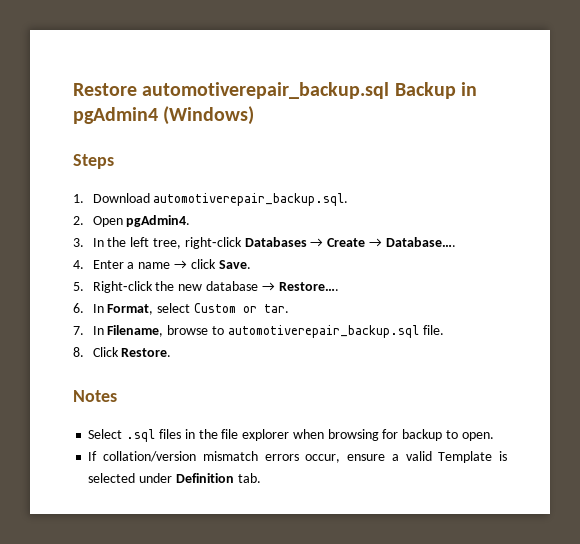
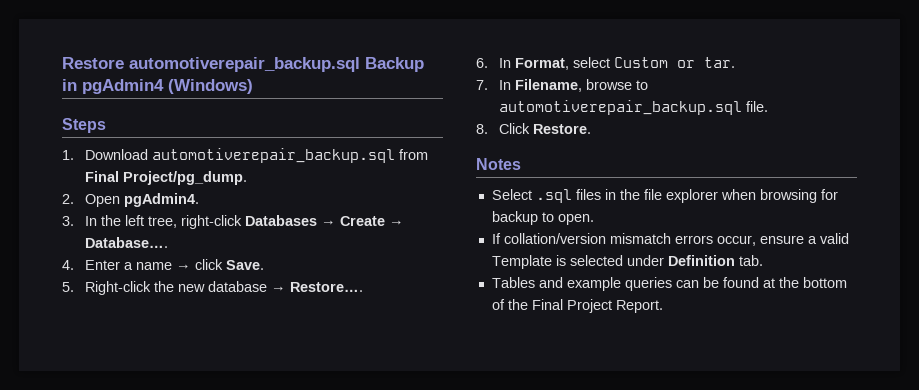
[153,193,349,206] automotiverepair_backup.sql. -> [152,148,429,163] [85,171,248,185] automotiverepair_backup.sql from Final Project/pg_dump.
(261, 478) none -> [491,277,847,291] [491,299,663,313] // Tables and example queries can be found at the bottom of the Final Project Report.

